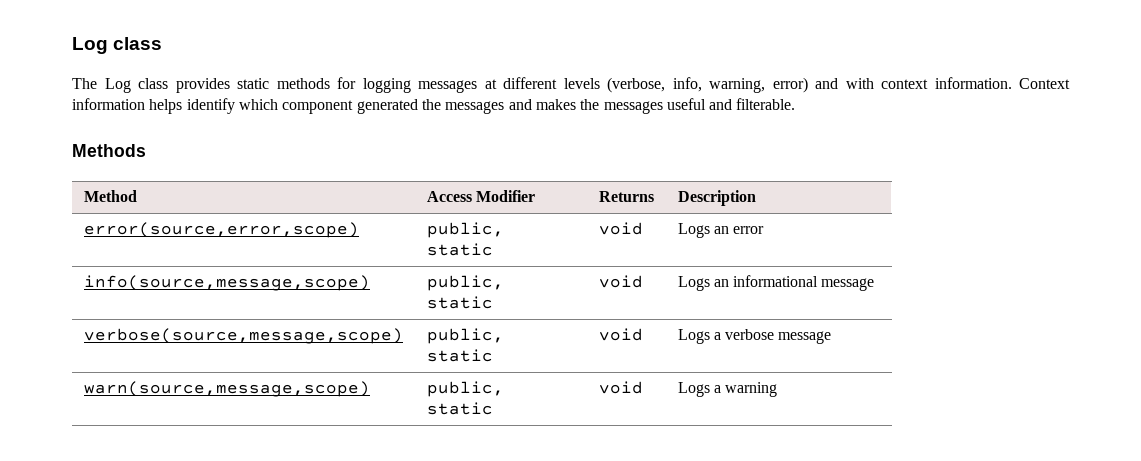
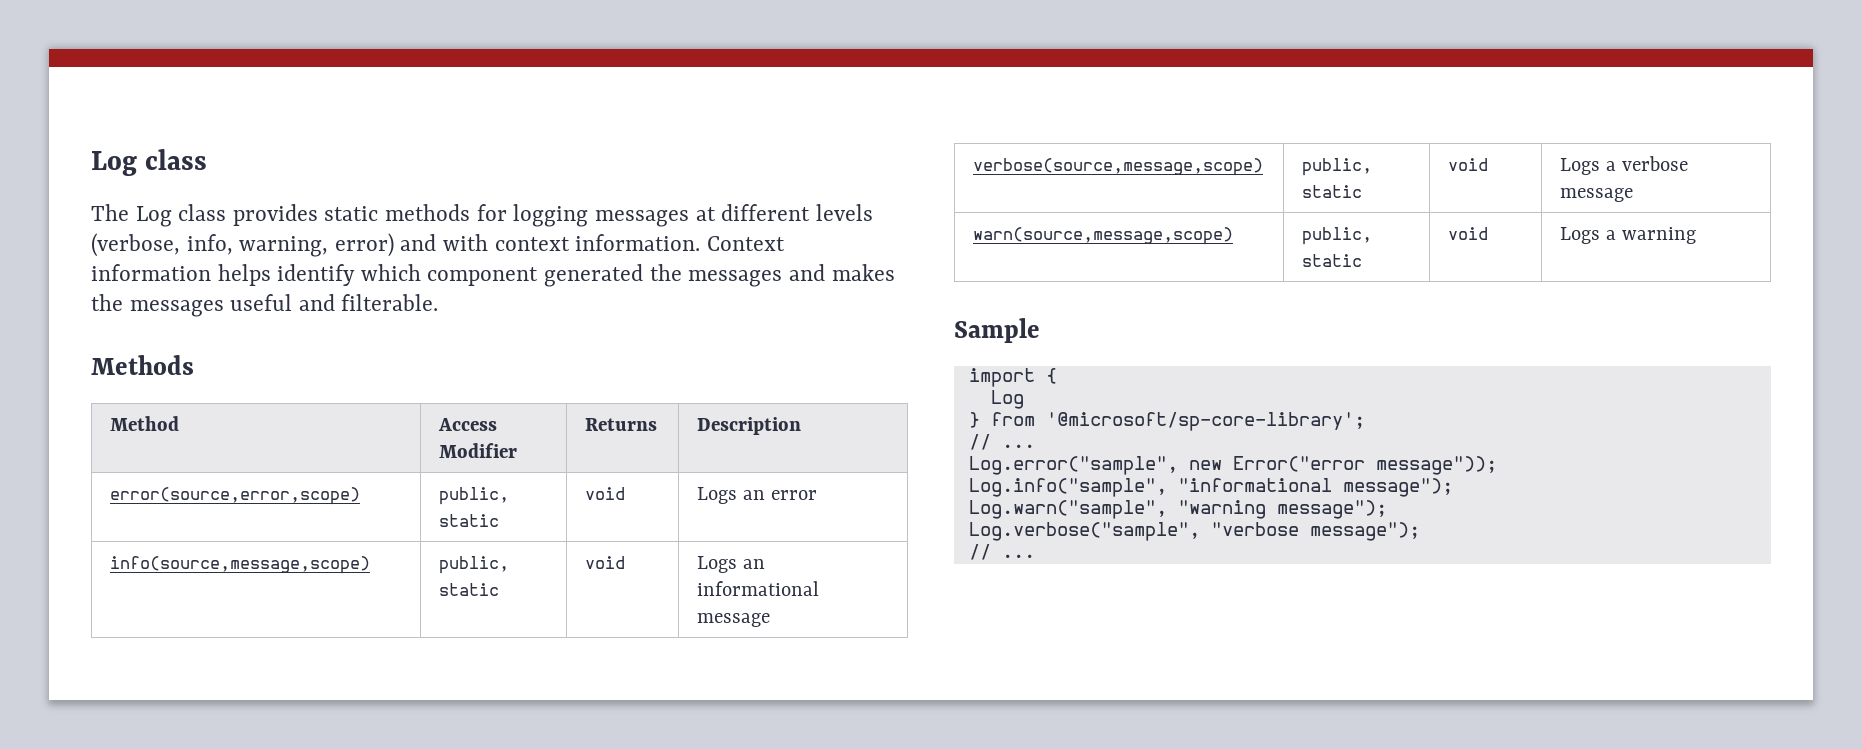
(778, 389) none -> [954,318,1040,343] [968,368,1057,387] [990,390,1024,409] [968,412,1365,431] [968,434,1035,450] [968,456,1497,475] [968,478,1453,497] [968,500,1387,519] [968,522,1420,541] [968,544,1035,560] // Sample // import { // Log // } from '@microsoft/sp-core-library'; // // ... // Log.error("sample", new Error("error message")); // Log.info("sample", "informational message"); // Log.warn("sample", "warning message"); // Log.verbose("sample", "verbose message"); // // ...

